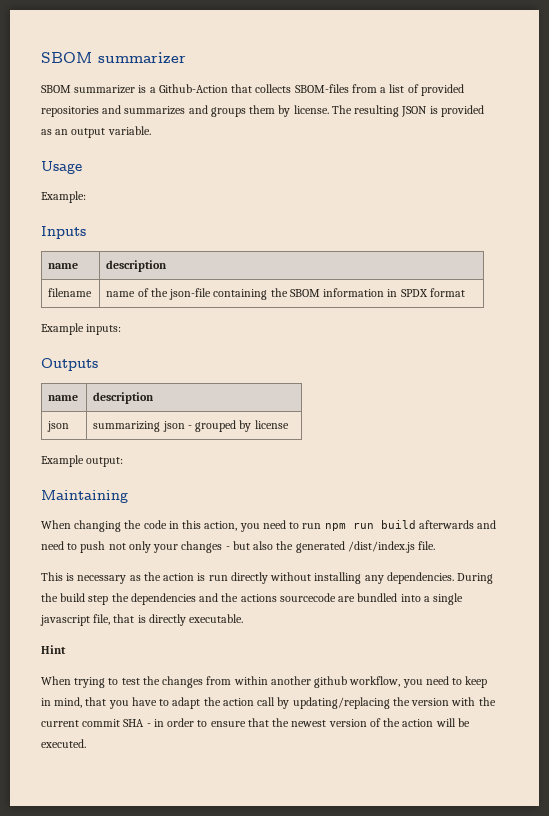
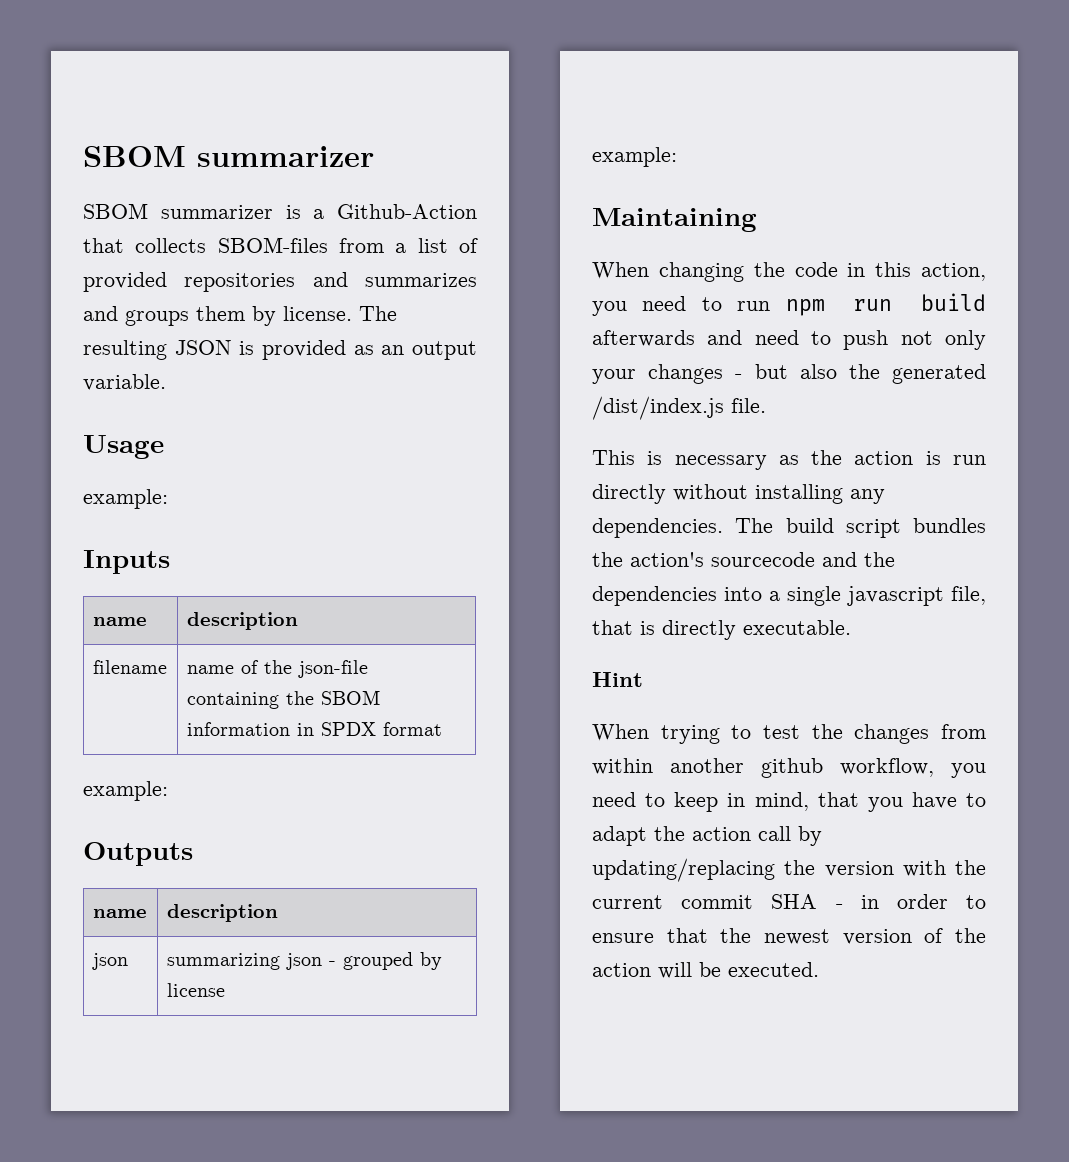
[41,191,86,203] Example: -> [83,489,168,509] example:
[41,323,122,335] Example inputs: -> [83,781,168,801] example:
[41,455,124,467] Example output: -> [592,147,677,167] example:
[457,573,494,584] [41,593,398,605] During the build step the dependencies and the actions sourcecode are bundled -> [735,518,986,538] [592,552,895,567] [592,586,717,606] The build script bundles the action's sourcecode and the dependencies

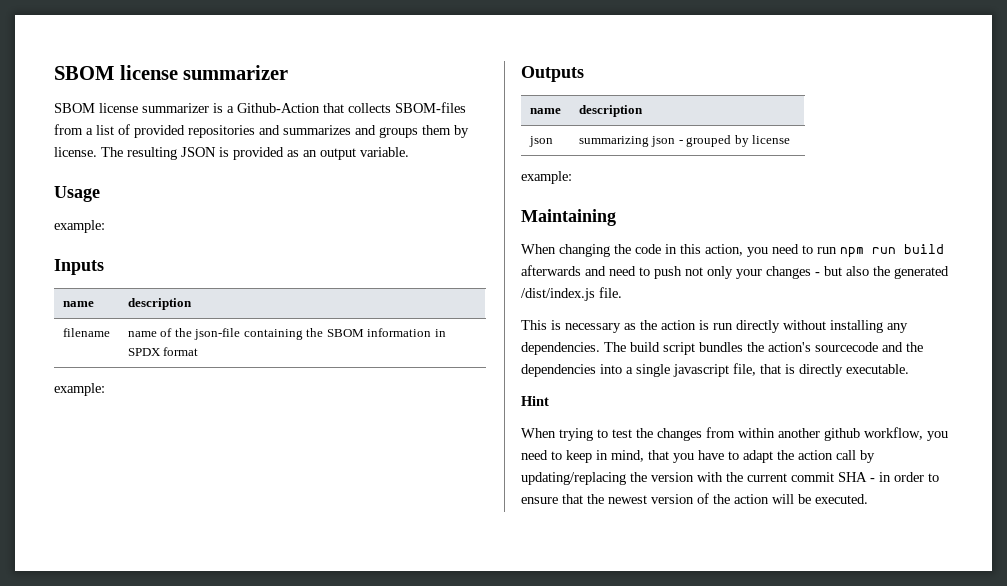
[83,146,186,167] SBOM -> [54,65,178,80] SBOM license
(148, 211) none -> [99,103,138,113] license

